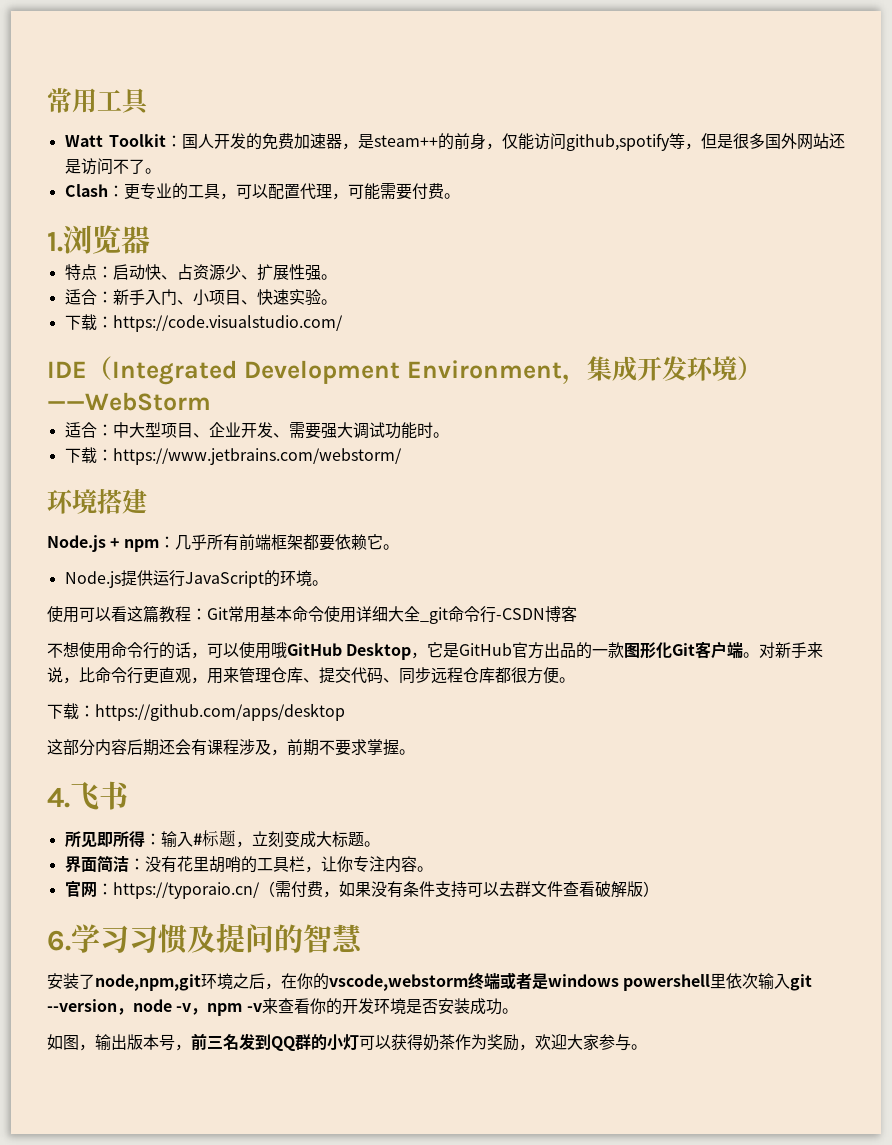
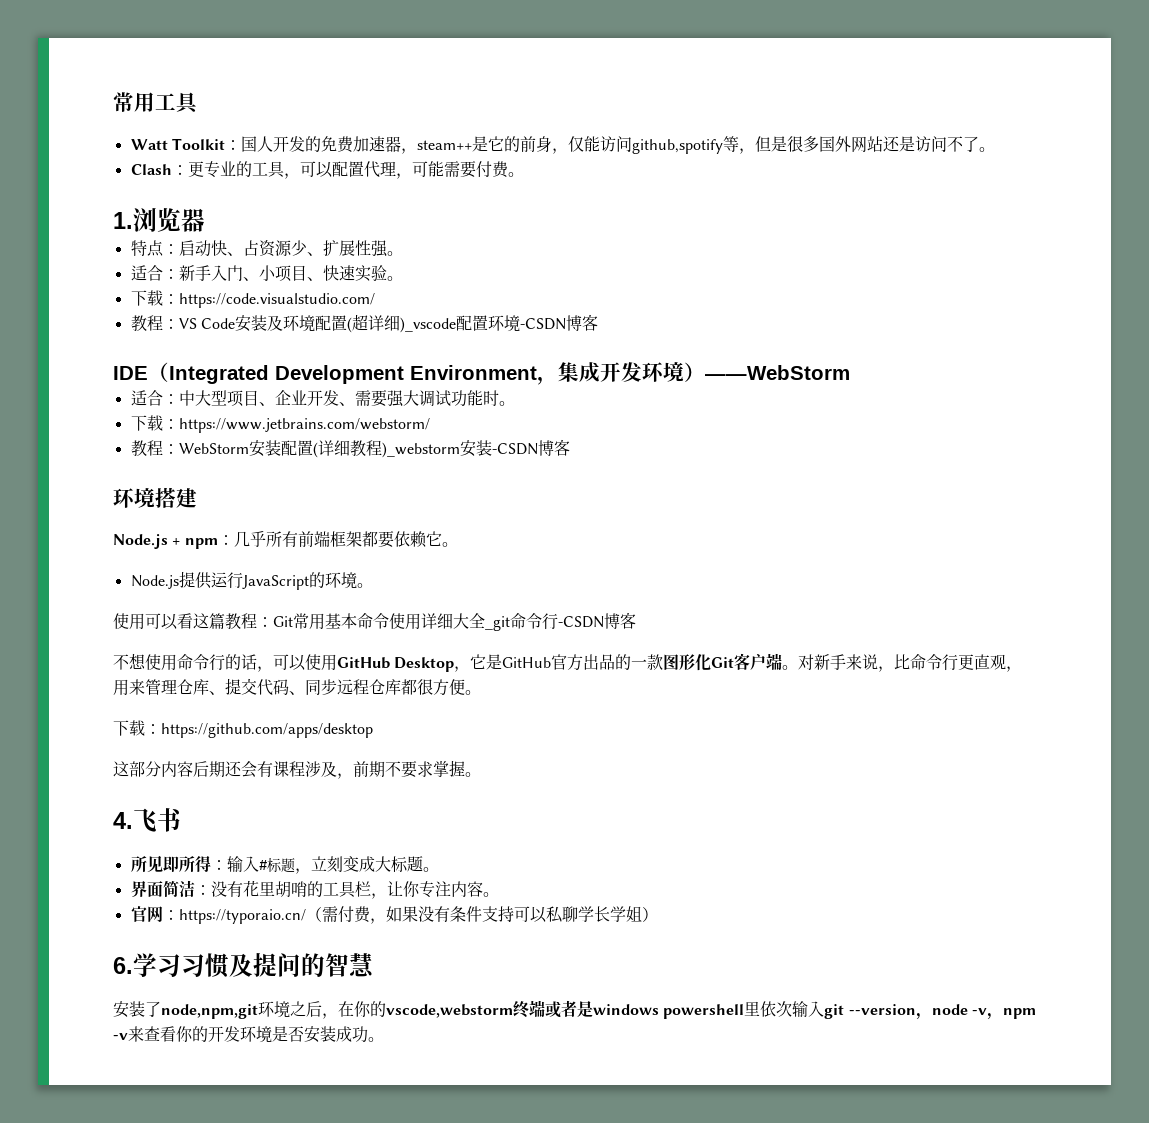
[358,134,439,149] 是steam++ -> [416,136,504,152] steam++是它
(343, 323) none -> [130,314,598,333] // 教程：VS Code安装及环境配置(超详细)_vscode配置环境-CSDN博客
(402, 456) none -> [130,439,570,458] // 教程：WebStorm安装配置(详细教程)_webstorm安装-CSDN博客
[271,642,287,658] 哦 -> (337, 662) none
[498,881,643,898] 去群文件查看破解版 -> [545,906,642,923] 私聊学长学姐
[47,1033,647,1051] // 如图，输出版本号，前三名发到QQ群的小灯可以获得奶茶作为奖励，欢迎大家参与。 -> (384, 1039) none

